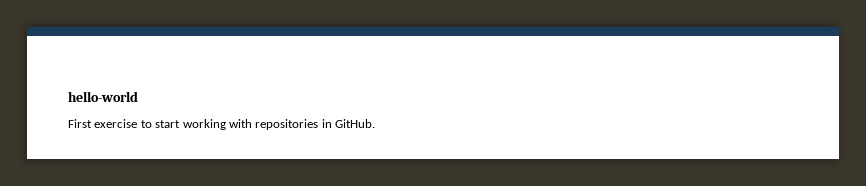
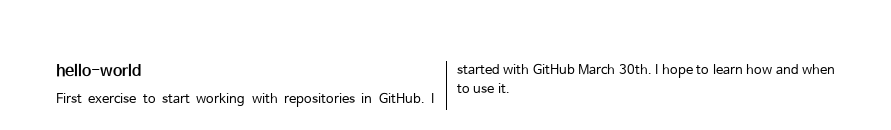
(375, 123) none -> [430,93,434,103] [457,63,835,78] [457,83,510,94] I started with GitHub March 30th. I hope to learn how and when to use it.

